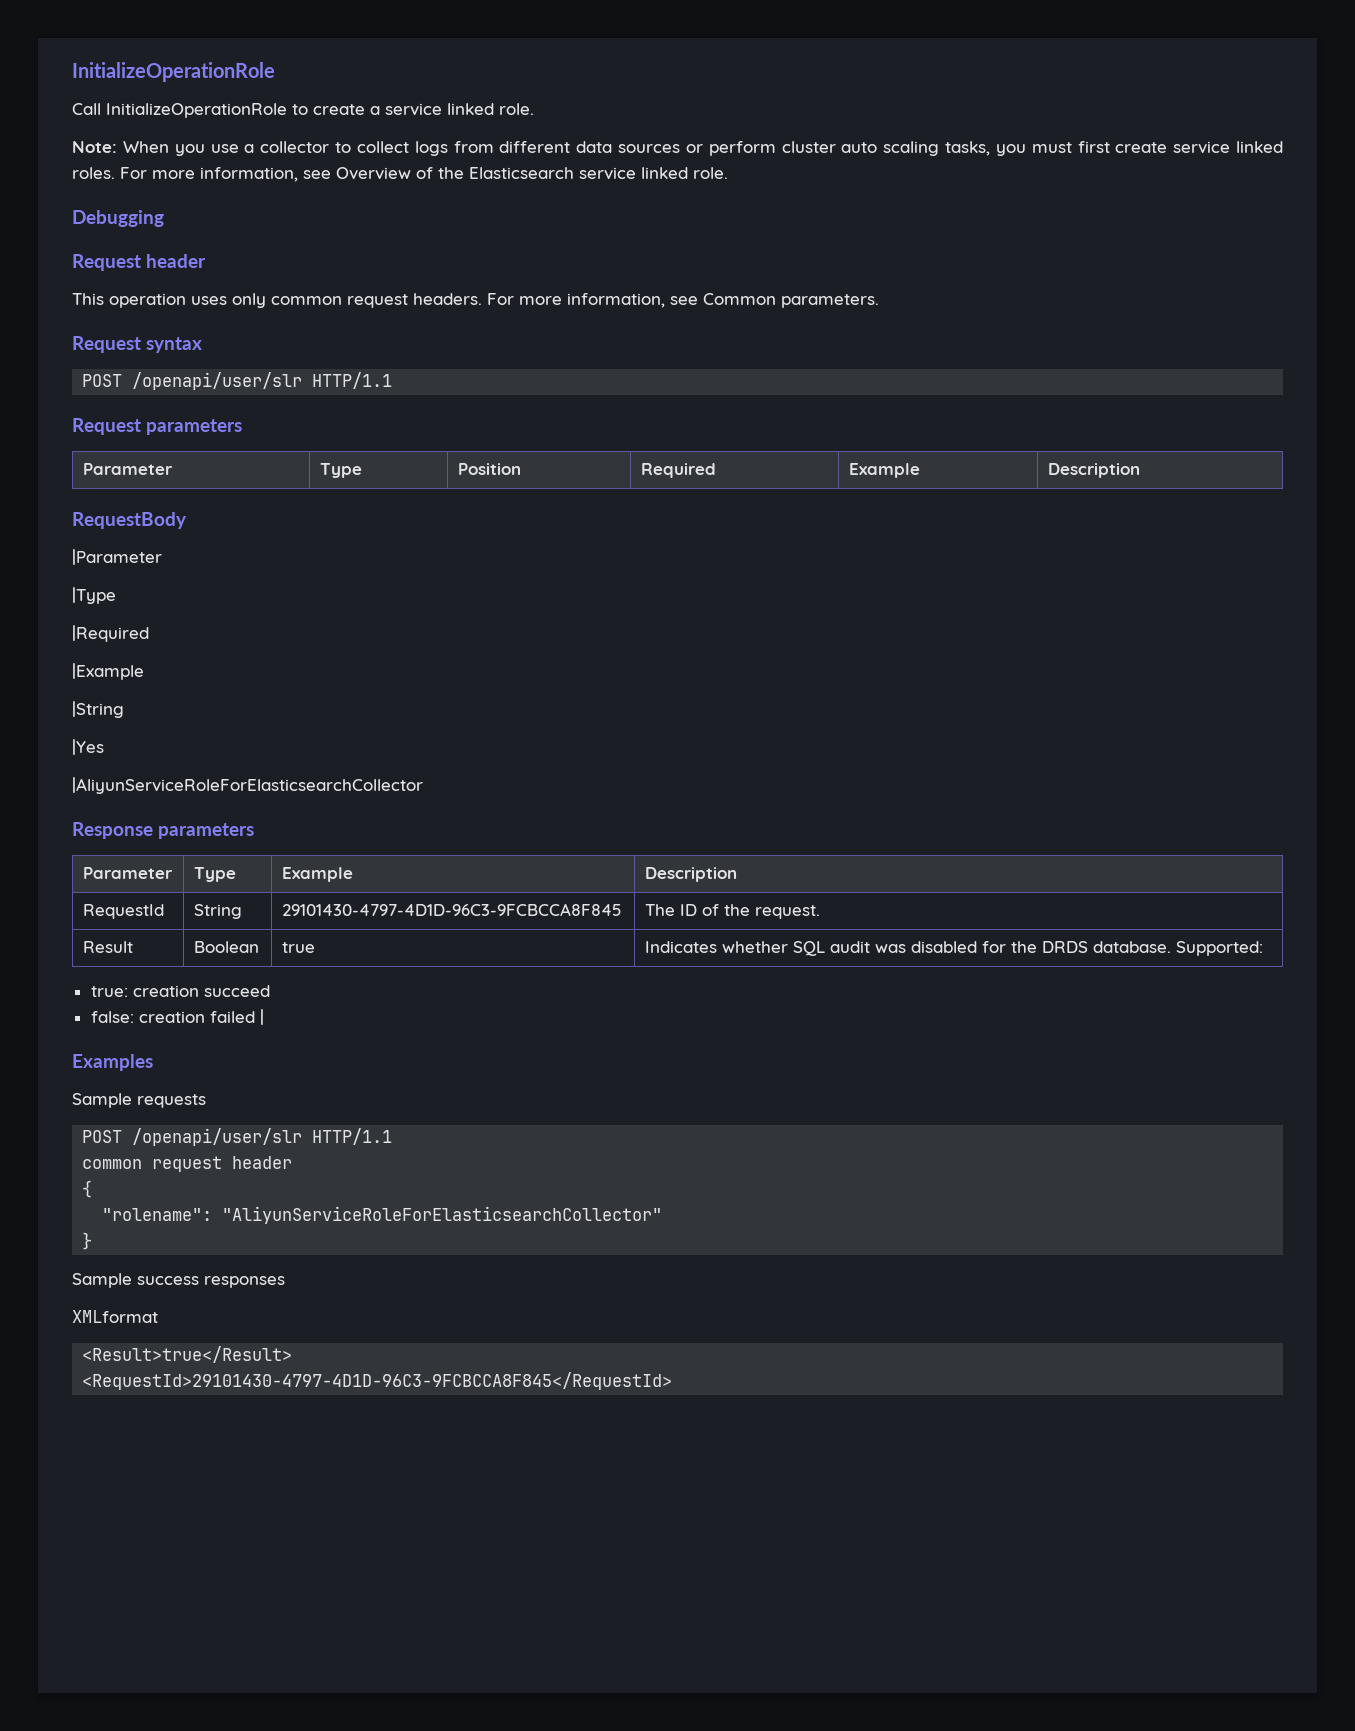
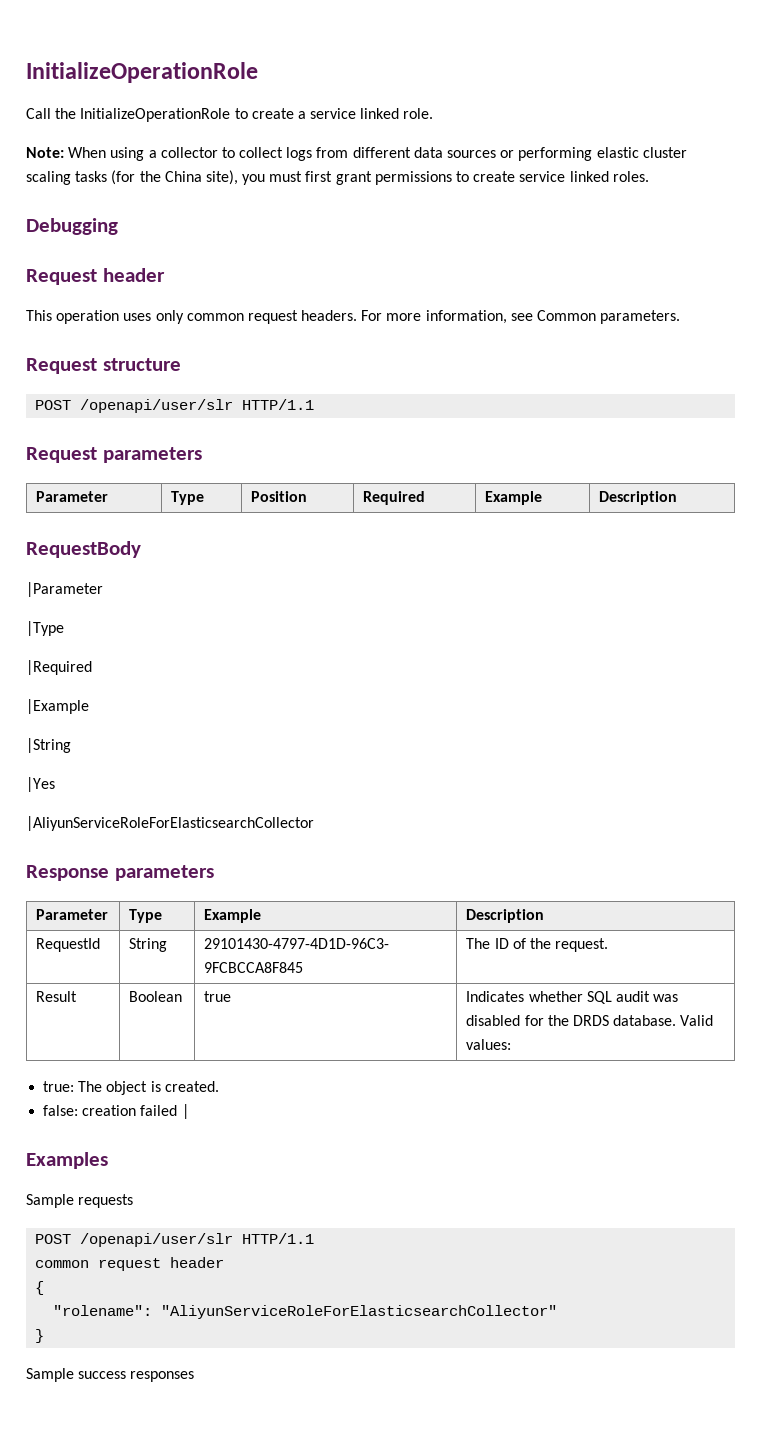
(101, 109) none -> [55,108,77,119] the
[174,144,239,156] you use -> [110,147,145,161] using
[708,141,1284,156] [72,167,728,182] perform cluster auto scaling tasks, you must first create service linked roles. For more information, see Overview of the Elasticsearch service linked role. -> [518,147,687,161] [26,170,649,185] performing elastic cluster scaling tasks (for the China site), you must first grant permissions to create service linked roles.
[146,337,202,353] syntax -> [102,358,181,371] structure
[1175,941,1263,956] Supported: -> [680,1015,714,1026] [466,1039,512,1050] Valid values:
[132,985,270,997] creation succeed -> [78,1081,219,1095] The object is created.
[72,1310,158,1323] [82,1346,293,1363] [82,1372,673,1390] // XMLformat // <Result>true</Result> // <RequestId>29101430-4797-4D1D-96C3-9FCBCCA8F845</RequestId> -> (195, 1376) none

